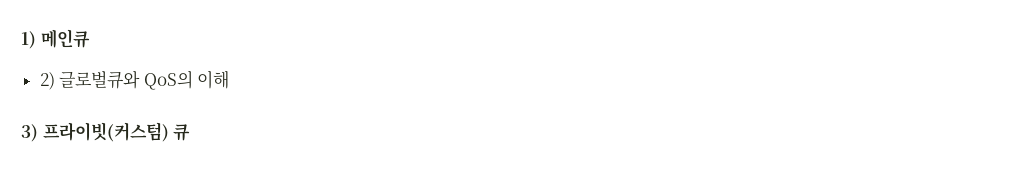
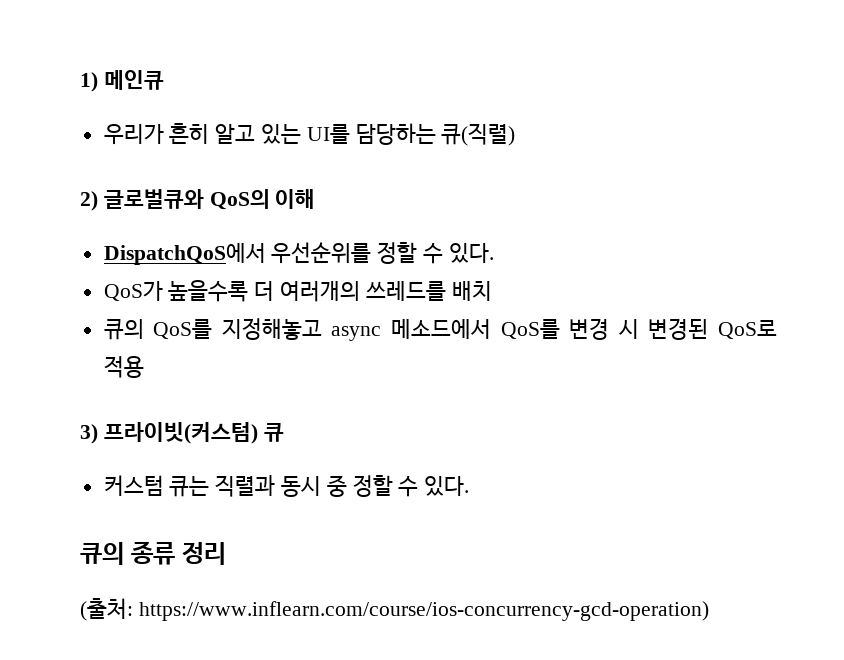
[39,70,230,90] [21,122,191,142] 2) 글로벌큐와 QoS의 이해 // 3) 프라이빗(커스텀) 큐 -> [103,123,516,146] [80,189,316,211] [103,242,494,265] [103,280,492,302] [103,318,777,341] [103,356,144,378] [80,422,284,444] [103,475,470,497] [80,541,226,565] [80,598,709,621] 우리가 흔히 알고 있는 UI를 담당하는 큐(직렬) // 2) 글로벌큐와 QoS의 이해 // DispatchQoS에서 우선순위를 정할 수 있다. // QoS가 높을수록 더 여러개의 쓰레드를 배치 // 큐의 QoS를 지정해놓고 async 메소드에서 QoS를 변경 시 변경된 QoS로 적용 // 3) 프라이빗(커스텀) 큐 // 커스텀 큐는 직렬과 동시 중 정할 수 있다. // 큐의 종류 정리 // (출처: https://www.inflearn.com/course/ios-concurrency-gcd-operation)

